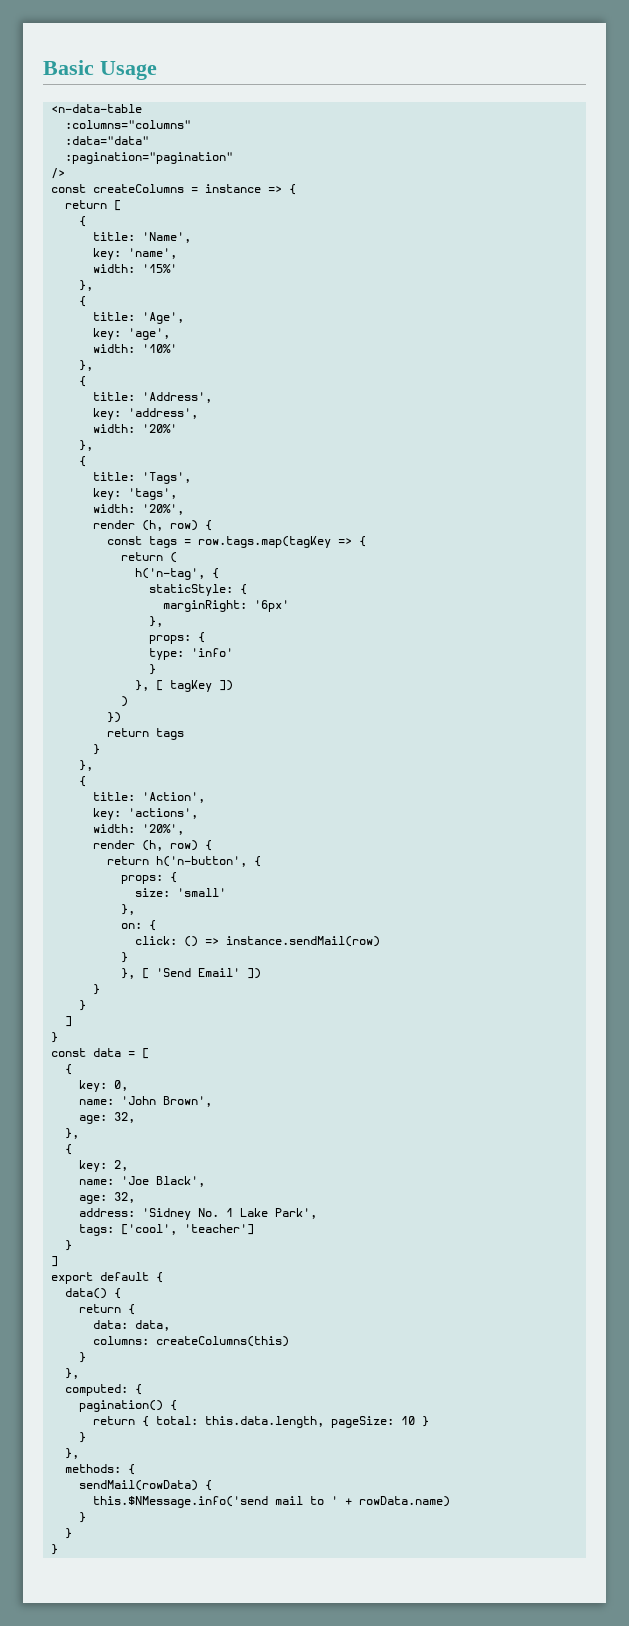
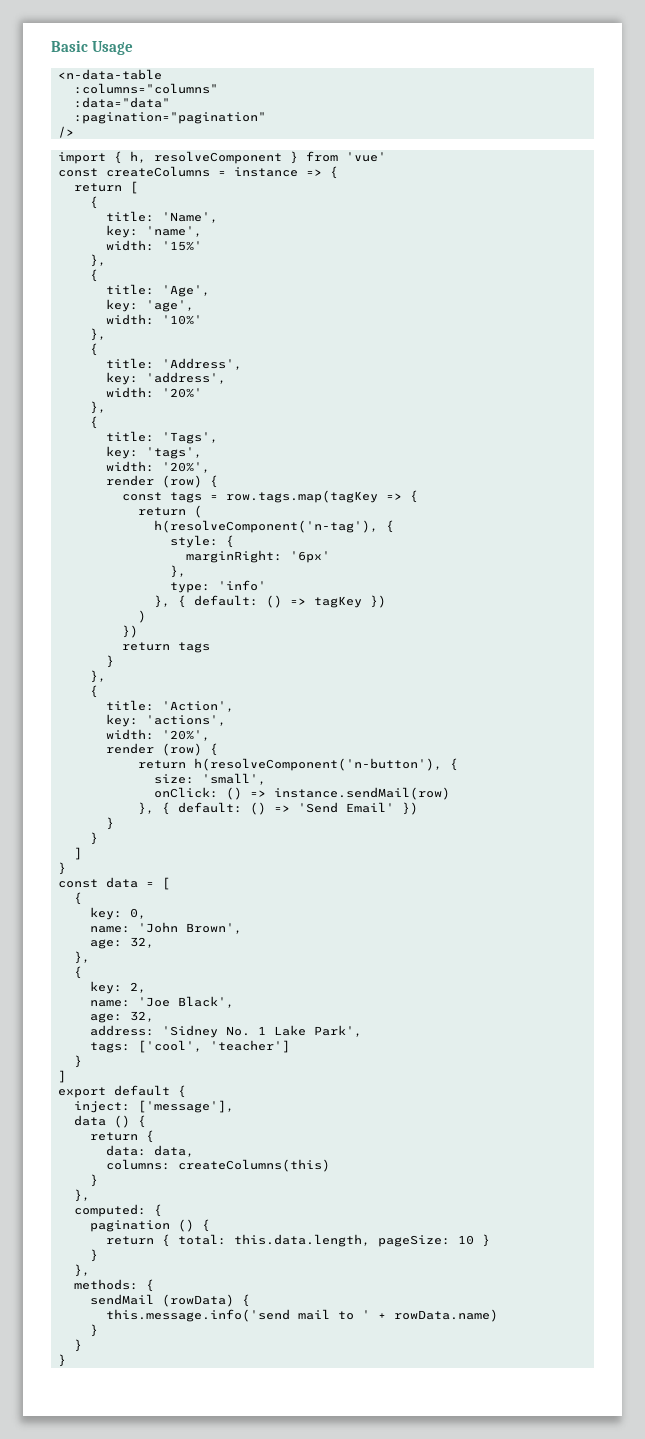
(66, 173) none -> [58,151,387,164] // import { h, resolveComponent } from 'vue'
[142,520,199,531] (h, row) -> [162,475,203,488] (row)
[135,568,220,580] [149,584,234,596] h('n-tag', { // staticStyle: -> [154,520,395,533] [170,535,219,548] h(resolveComponent('n-tag'), { // style:
[149,632,206,644] // props: { -> (187, 571) none
[149,664,157,675] [135,680,234,692] // } // }, [ tagKey ]) -> [154,595,387,608] // }, { default: () => tagKey })
[142,840,213,851] [107,856,262,867] [121,874,164,884] (h, row) { // return h('n-button', { // props: -> [162,743,219,756] [138,758,443,771] (row) { // return h(resolveComponent('n-button'),
[177,888,227,897] [121,904,136,915] [121,920,157,931] [135,936,178,945] 'small' // }, // on: { // click: -> [202,773,267,785] [154,787,219,798] 'small', // onClick:
[121,952,129,963] [121,968,150,979] // } // }, [ -> [138,802,291,815] // }, { default: () =>
[247,968,262,979] ]) -> [402,802,419,815] })
[65,1288,108,1299] data() -> [74,1100,235,1113] [74,1115,131,1128] inject: ['message'], // data ()
[79,1400,164,1412] pagination() -> [90,1219,195,1232] pagination ()
[79,1480,213,1491] [93,1496,269,1508] sendMail(rowData) { // this.$NMessage.info('send -> [90,1294,251,1307] [106,1309,291,1322] sendMail (rowData) { // this.message.info('send

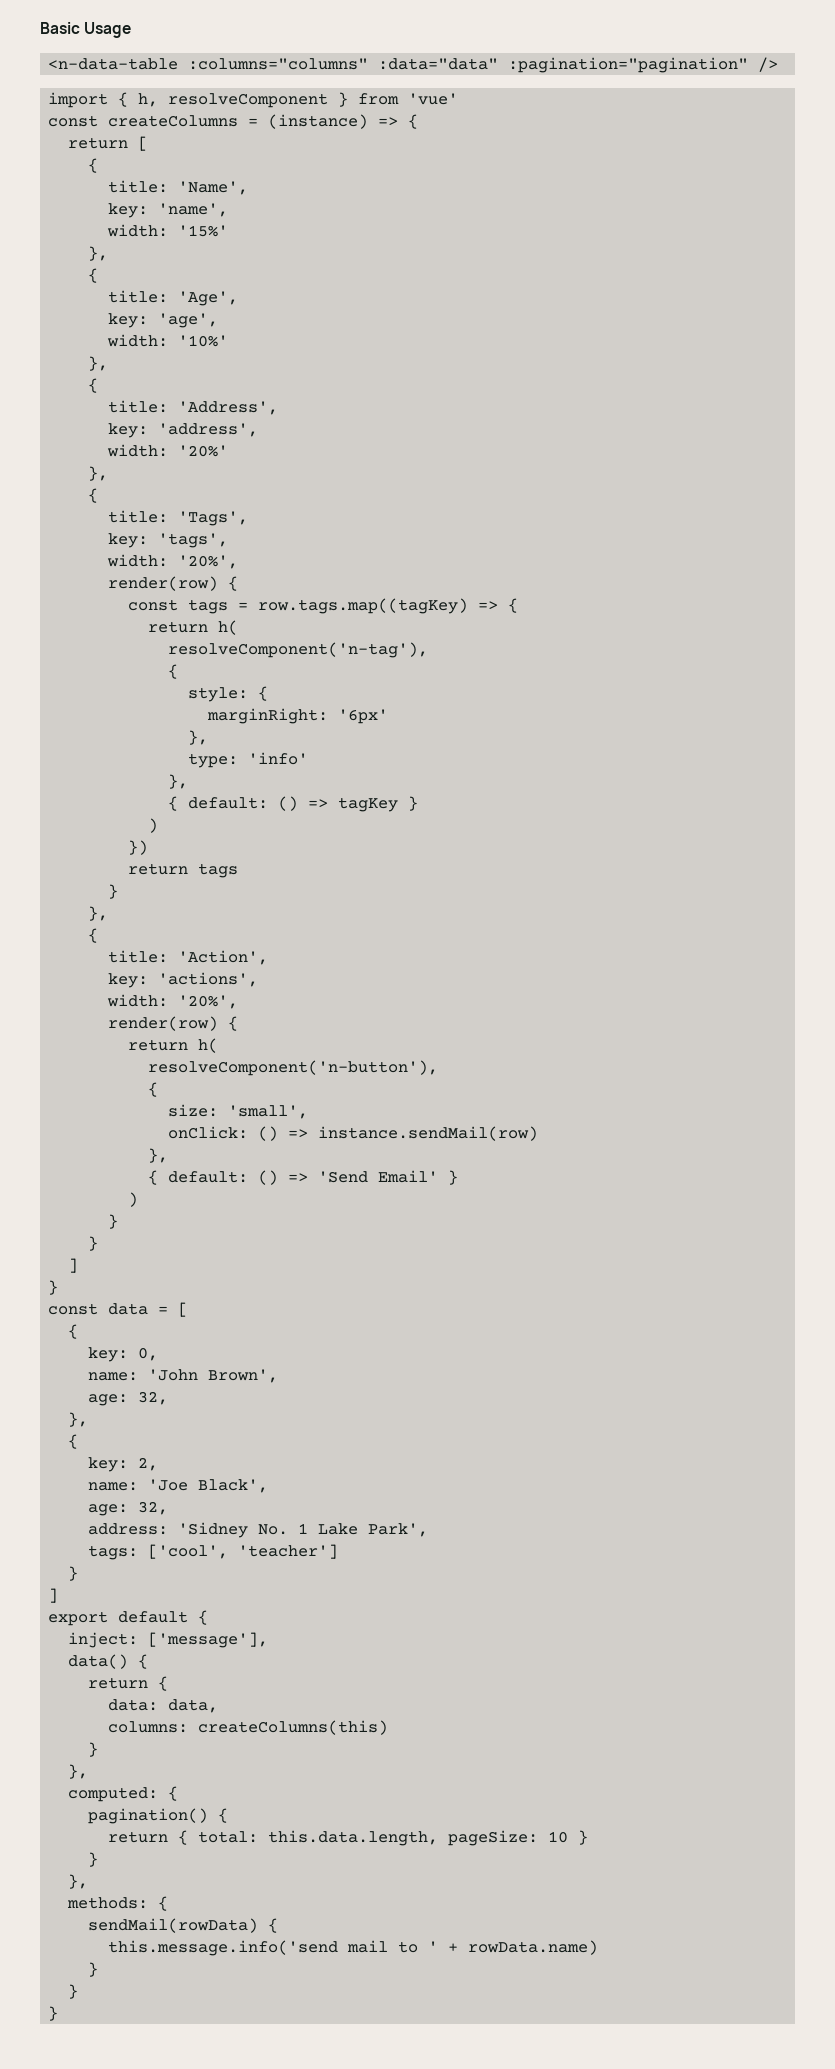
(163, 74) // -> (179, 64) none
(219, 88) // -> (369, 64) none
(171, 102) // -> (499, 64) none
(267, 118) // -> (749, 65) none
[234,167,299,177] instance -> [268,114,369,129] (instance)
[106,475,203,488] render (row) -> [108,576,219,591] render(row)
[226,490,419,503] [138,505,203,518] [154,520,379,533] row.tags.map(tagKey => { // return ( // h(resolveComponent('n-tag'), -> [258,598,519,614] [148,620,239,635] [168,642,429,658] row.tags.map((tagKey) => { // return h( // resolveComponent('n-tag'), //
(171, 601) none -> (189, 781) //
[370,595,387,608] }) -> [408,796,419,811] }
[106,743,219,756] [138,758,443,771] render (row) { // return h(resolveComponent('n-button'), -> [108,1016,239,1031] [128,1038,219,1053] [148,1060,439,1076] render(row) { // return h( // resolveComponent('n-button'), //
(155, 808) none -> (169, 1155) //
[402,802,419,815] }) -> [448,1170,459,1185] [128,1192,139,1207] } // )
[74,1115,131,1128] data () -> [68,1654,129,1669] data()
[90,1219,195,1232] pagination () -> [88,1808,209,1824] pagination()
[90,1294,235,1307] sendMail (rowData) -> [88,1918,259,1933] sendMail(rowData)

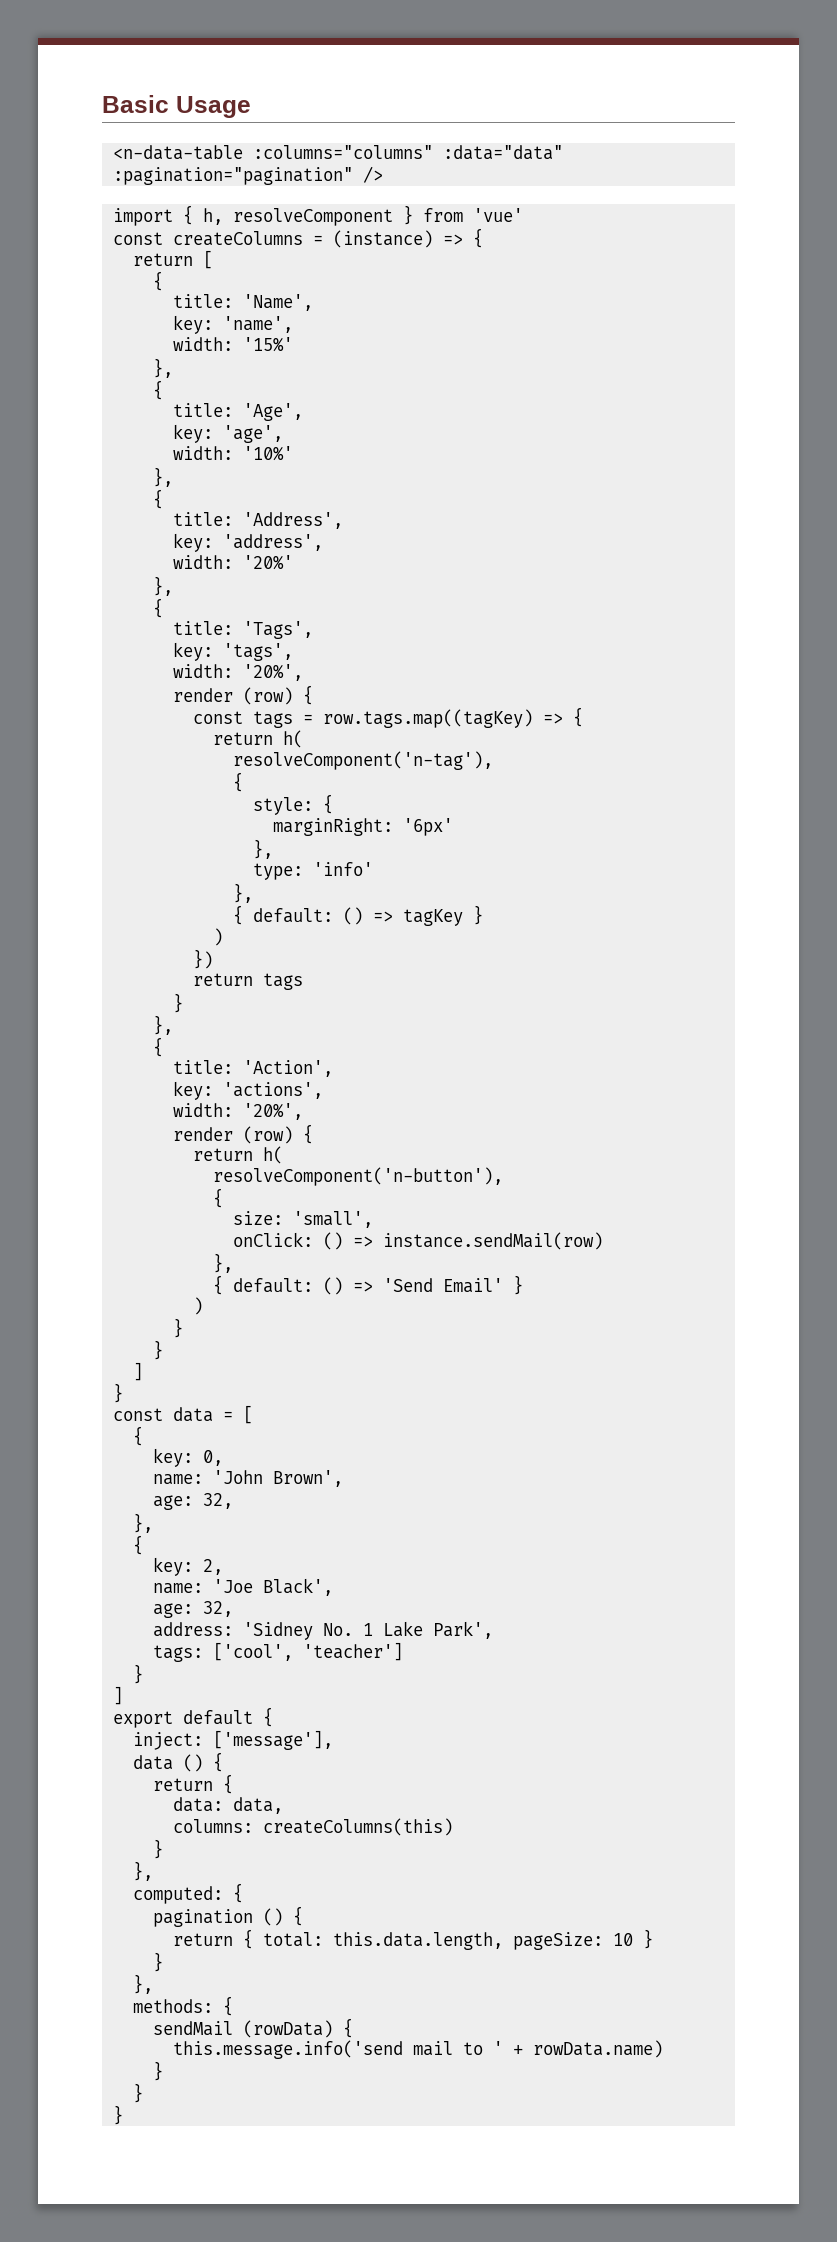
[108,576,219,591] render(row) -> [172,687,293,705] render (row)
[108,1016,219,1031] render(row) -> [172,1126,293,1144] render (row)
[68,1654,129,1669] data() -> [132,1754,203,1772] data ()
[88,1808,209,1824] pagination() -> [152,1908,283,1927] pagination ()
[88,1918,259,1933] sendMail(rowData) -> [152,2020,333,2038] sendMail (rowData)

